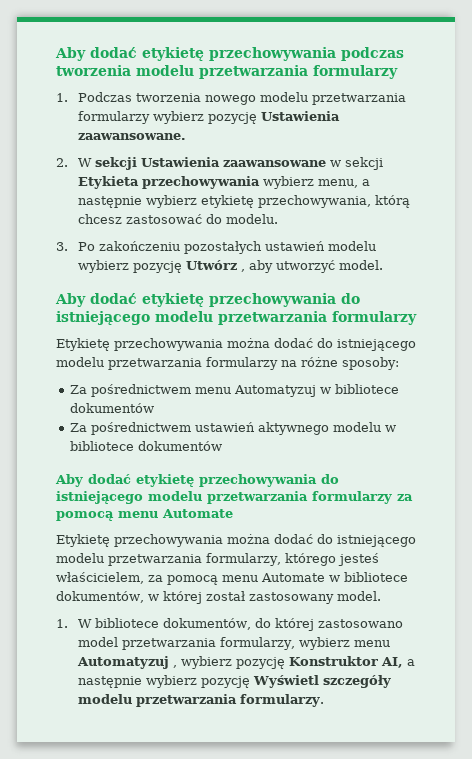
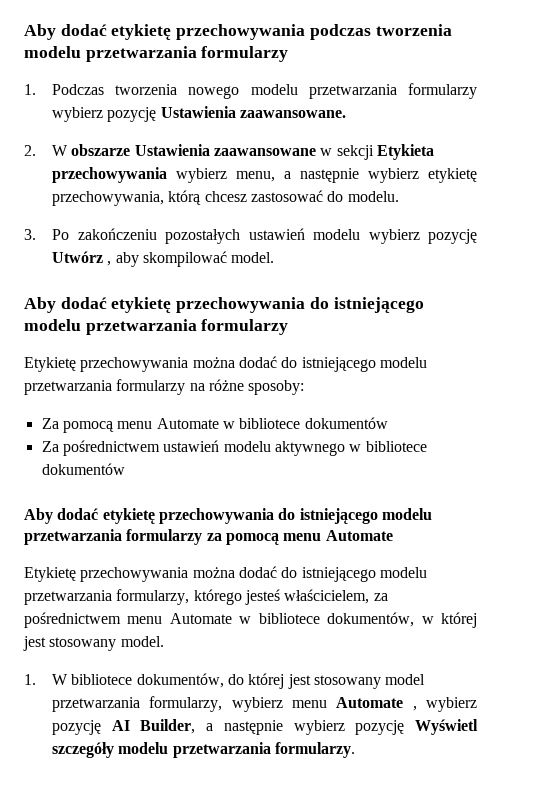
[95,157,138,170] sekcji -> [71,144,131,156] obszarze
[276,260,336,273] utworzyć -> [143,251,228,267] skompilować
[91,384,317,397] pośrednictwem menu Automatyzuj -> [62,418,219,433] pomocą menu Automate
[258,422,382,435] aktywnego modelu -> [223,441,345,456] modelu aktywnego
[167,575,218,585] pomocą -> [24,612,121,628] pośrednictwem
[205,591,334,604] został zastosowany -> [23,636,117,651] jest stosowany
[318,619,404,628] zastosowano -> [287,674,381,689] jest stosowany
[77,656,170,669] Automatyzuj -> [336,697,404,708] Automate
[289,656,404,668] Konstruktor AI, -> [111,719,196,734] AI Builder,

